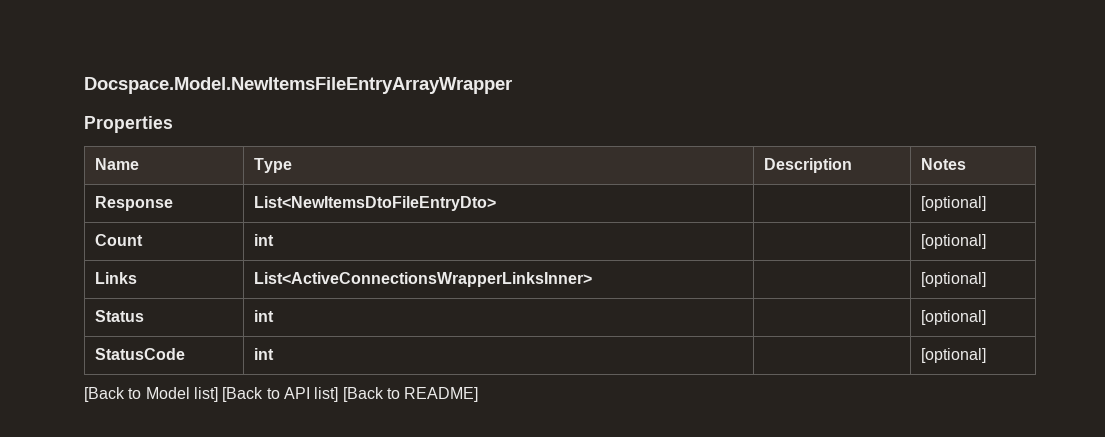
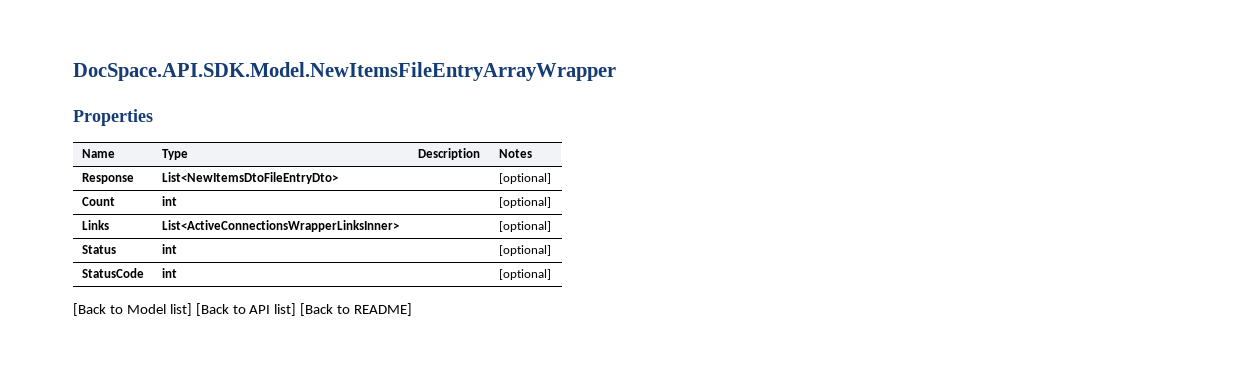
[84,77,512,94] Docspace.Model.NewItemsFileEntryArrayWrapper -> [73,62,616,81] DocSpace.API.SDK.Model.NewItemsFileEntryArrayWrapper

